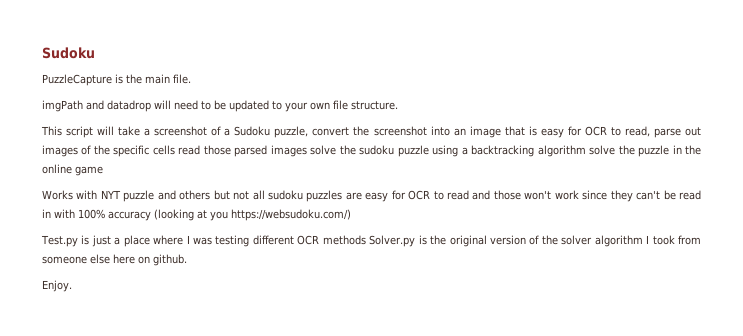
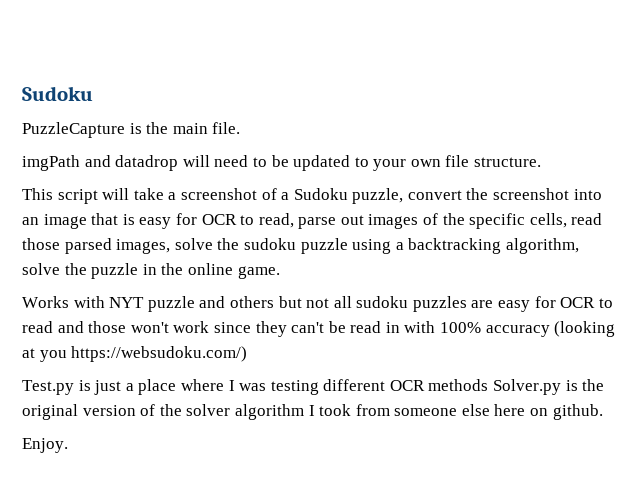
[152,145,175,155] cells -> [529,213,567,228] cells,
[270,145,307,157] images -> [116,239,171,254] images,
[537,145,586,157] algorithm -> [505,238,579,254] algorithm,
[75,166,103,176] game -> [237,266,280,279] game.

